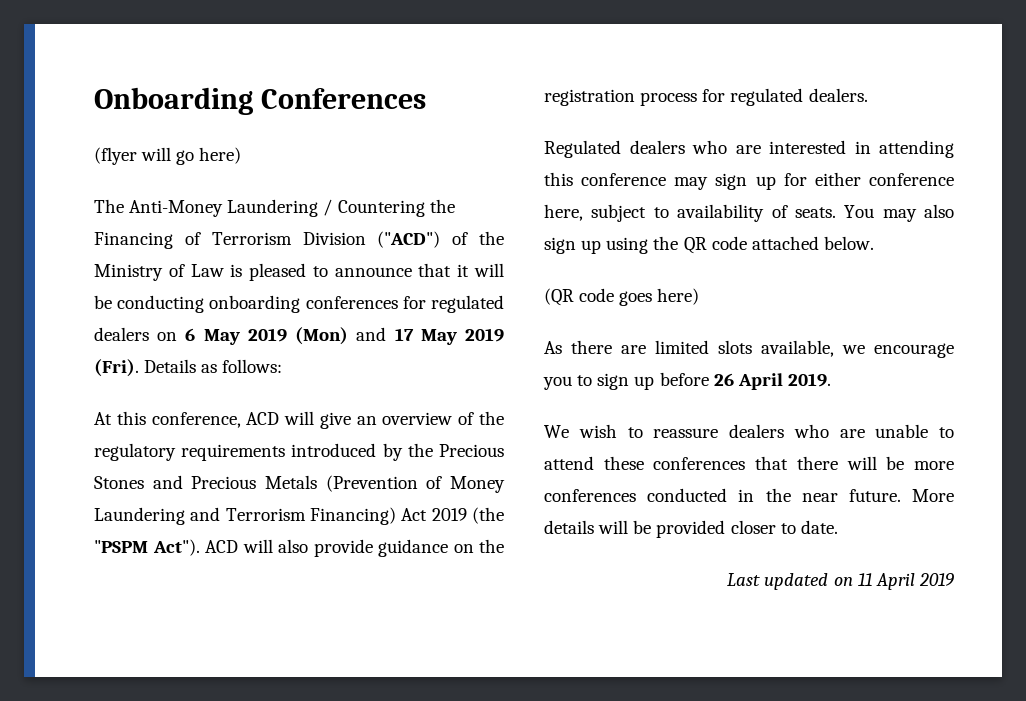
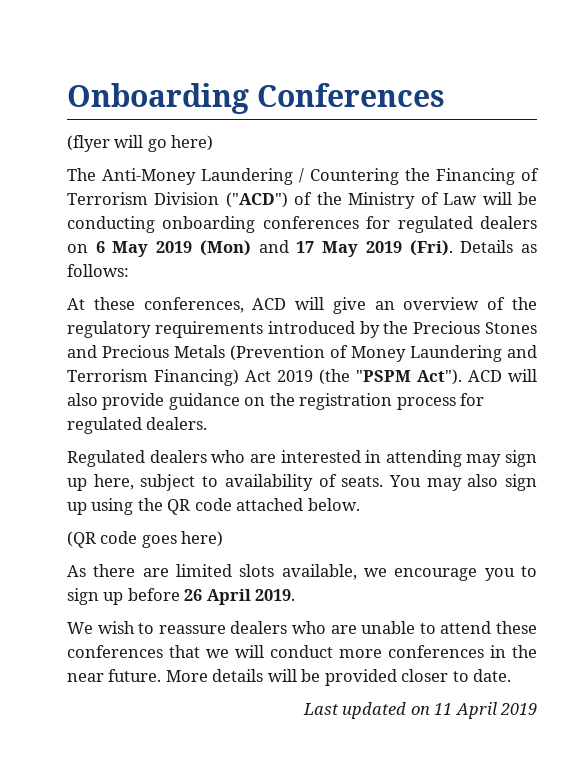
[230,263,470,281] is pleased to announce that it -> (478, 199) none
[116,411,241,428] this conference, -> [93,297,244,313] these conferences,
[544,172,667,186] this conference -> (462, 458) none
[783,172,954,186] for either conference -> (87, 484) none
[796,456,905,470] there will be -> [206,645,333,658] we will conduct
[647,488,728,502] conducted -> (484, 651) none

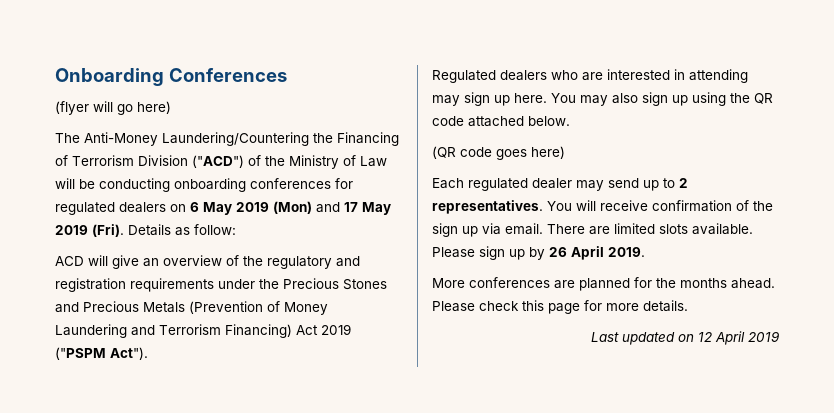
[201,168,399,185] Laundering / Countering -> [162,132,309,146] Laundering/Countering
[67,264,129,277] [67,297,244,313] follows: // At these conferences, -> [194,224,236,235] follow: //
[154,321,380,338] requirements introduced by -> [336,256,360,267] [55,278,255,292] and registration requirements under
[319,369,411,385] (the "PSPM -> [55,347,106,360] ("PSPM
[468,369,537,382] [67,393,485,410] [67,417,208,434] ACD will also provide guidance on the registration process for regulated dealers. -> (148, 353) none
[93,474,384,491] here, subject to availability of seats. -> [514,93,547,103] here.
[67,564,537,581] [67,588,180,605] As there are limited slots available, we encourage you to sign up before -> [432,178,688,191] [432,200,773,214] [432,223,753,237] [432,246,545,260] Each regulated dealer may send up to 2 representatives. You will receive confirmation of the sign up via email. There are limited slots available. Please sign up by
[67,621,538,634] [67,645,537,658] [67,669,512,686] We wish to reassure dealers who are unable to attend these conferences that we will conduct more conferences in the near future. More details will be provided closer to date. -> [432,277,775,291] [432,300,688,314] More conferences are planned for the months ahead. Please check this page for more details.
[434,703,453,715] 11 -> [698,332,712,342] 12

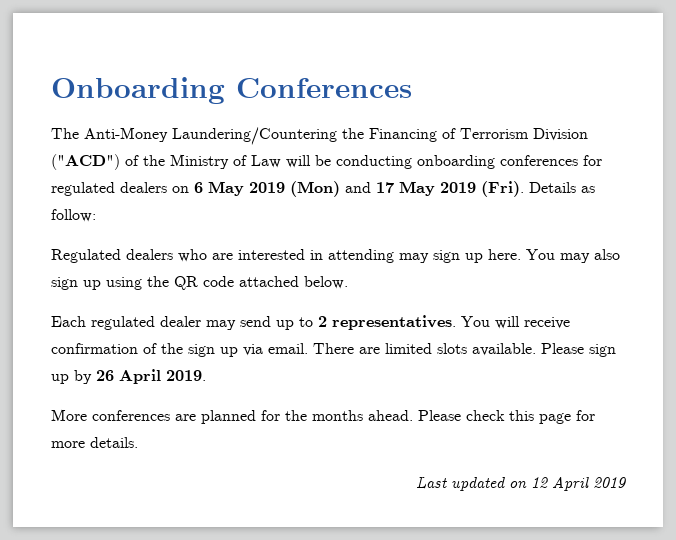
[55,101,171,115] // (flyer will go here) -> (412, 88) none
[55,255,360,269] [55,278,387,292] [55,301,328,315] [55,324,351,338] [55,347,148,360] // ACD will give an overview of the regulatory and registration requirements under the Precious Stones and Precious Metals (Prevention of Money Laundering and Terrorism Financing) Act 2019 ("PSPM Act"). -> (96, 215) none
[432,146,565,160] // (QR code goes here) -> (348, 282) none

